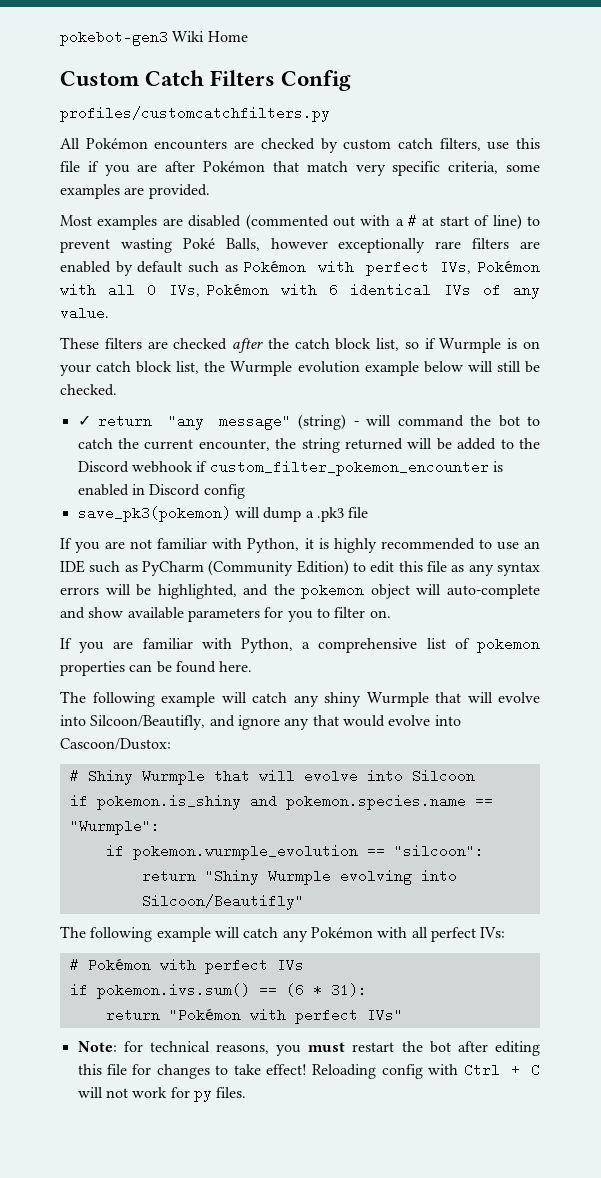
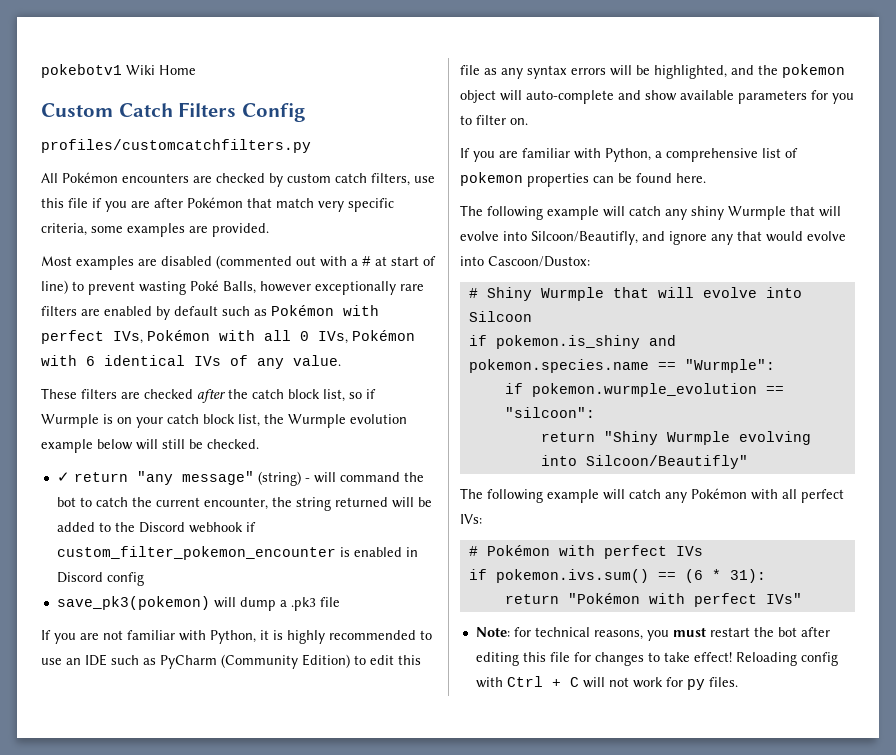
[60,30,168,46] pokebot-gen3 -> [41,64,122,78] pokebotv1

